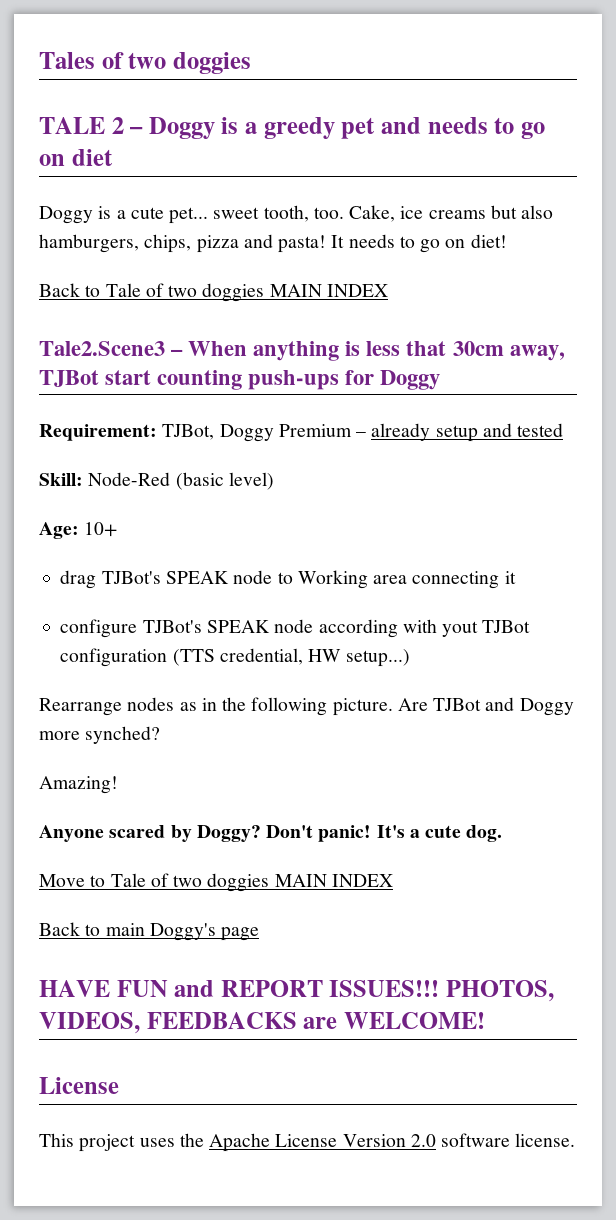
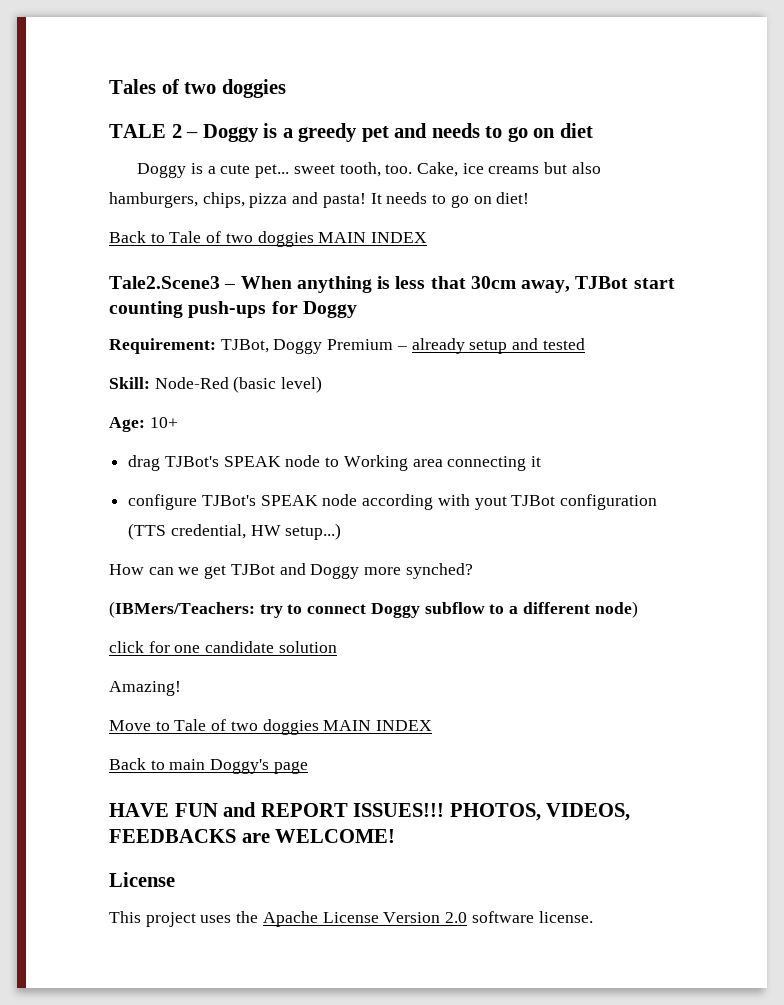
[39,697,428,716] Rearrange nodes as in the following picture. Are -> [109,564,227,579] How can we get
[39,776,118,794] [39,825,503,842] Amazing! // Anyone scared by Doggy? Don't panic! It's a cute dog. -> [109,601,638,618] [109,641,337,653] [109,681,181,696] (IBMers/Teachers: try to connect Doggy subflow to a different node) // click for one candidate solution // Amazing!

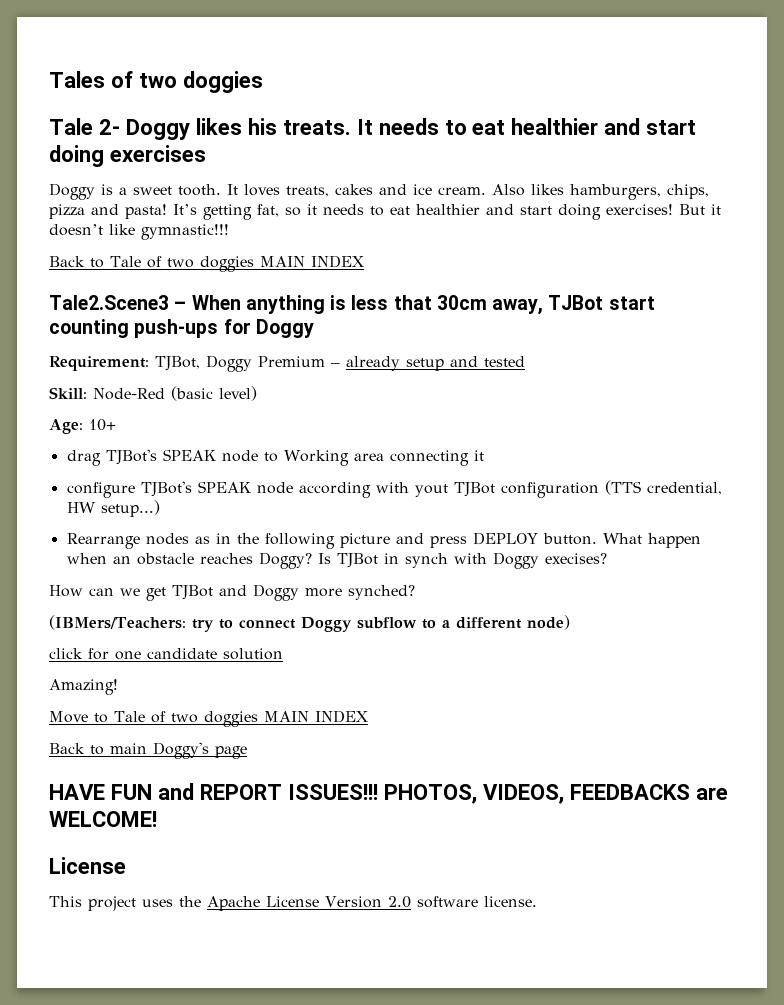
[109,123,593,142] [137,162,601,178] TALE 2 – Doggy is a greedy pet and needs to go on diet // Doggy is a cute pet... sweet tooth, too. Cake, ice creams but also -> [49,118,697,140] [49,145,206,167] [49,183,564,200] Tale 2- Doggy likes his treats. It needs to eat healthier and start doing exercises // Doggy is a sweet tooth. It loves treats, cakes and ice cream. Also likes
[370,192,530,208] It needs to go on diet! -> [173,204,721,220] [49,224,229,240] It’s getting fat, so it needs to eat healthier and start doing exercises! But it doesn’t like gymnastic!!!
(342, 531) none -> [66,532,701,549] [66,552,607,569] // Rearrange nodes as in the following picture and press DEPLOY button. What happen when an obstacle reaches Doggy? Is TJBot in synch with Doggy execises?

